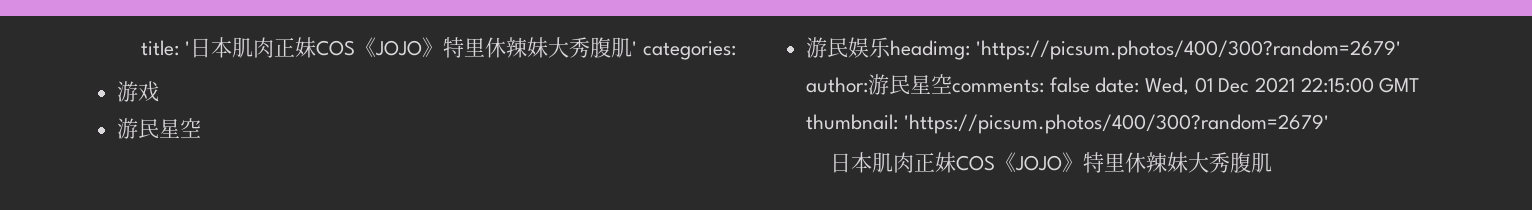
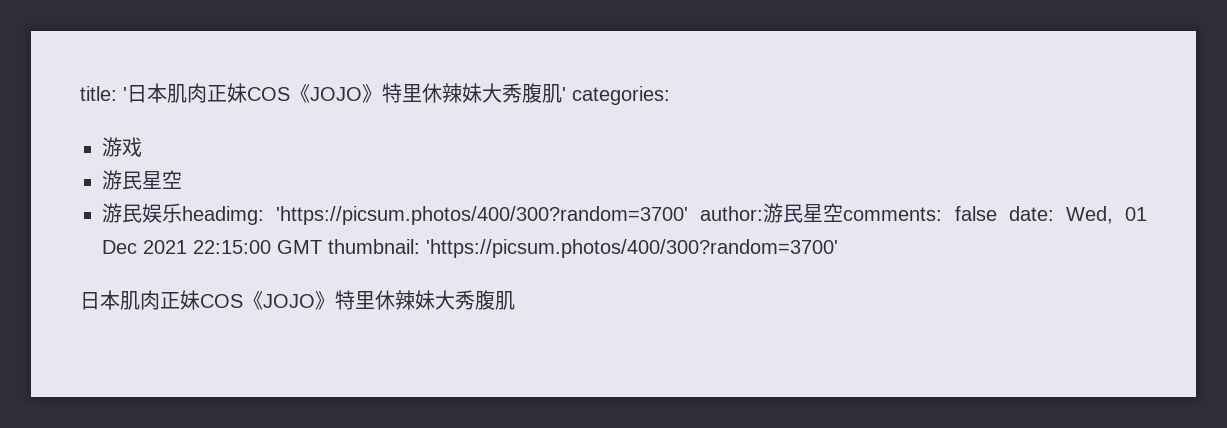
[975,40,1401,60] 'https://picsum.photos/400/300?random=2679' -> [276,206,689,225] 'https://picsum.photos/400/300?random=3700'
[903,114,1329,134] 'https://picsum.photos/400/300?random=2679' -> [426,239,838,258] 'https://picsum.photos/400/300?random=3700'

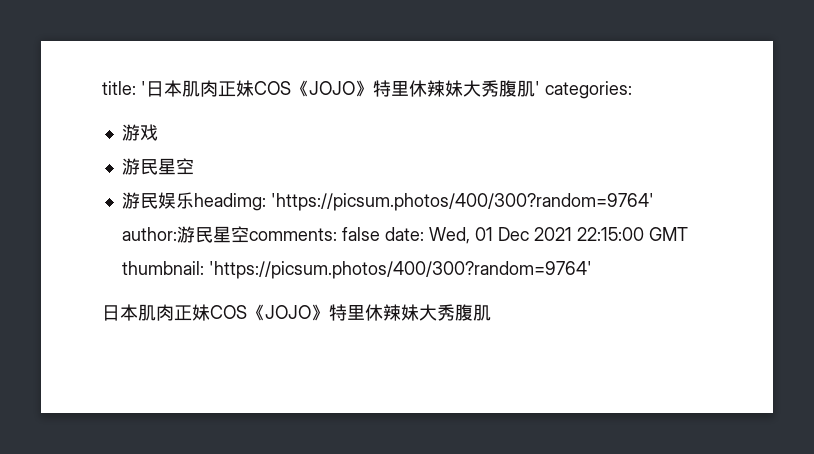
[276,206,689,225] 'https://picsum.photos/400/300?random=3700' -> [270,193,654,211] 'https://picsum.photos/400/300?random=9764'
[426,239,838,258] 'https://picsum.photos/400/300?random=3700' -> [208,261,592,279] 'https://picsum.photos/400/300?random=9764'

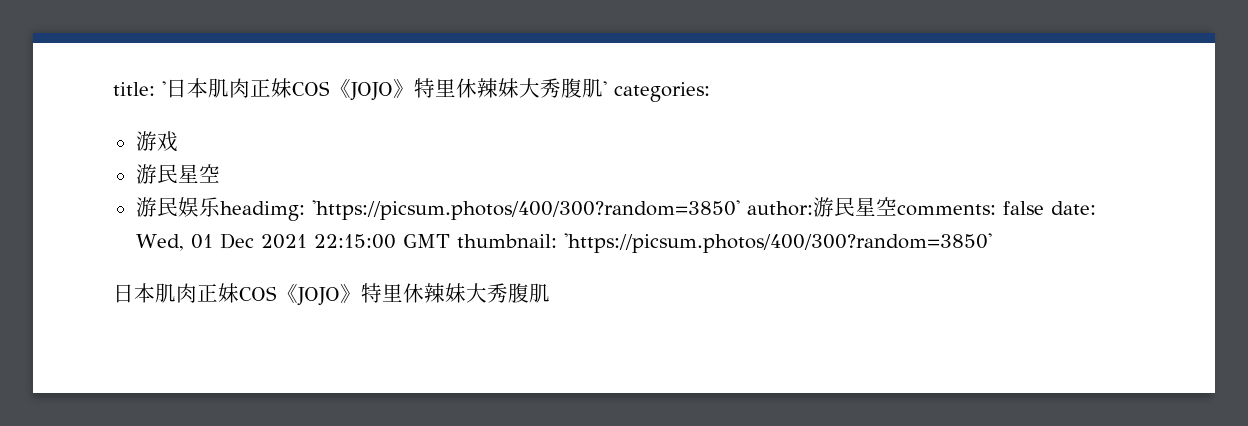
[270,193,654,211] 'https://picsum.photos/400/300?random=9764' -> [311,200,740,220] 'https://picsum.photos/400/300?random=3850'
[208,261,592,279] 'https://picsum.photos/400/300?random=9764' -> [563,233,992,253] 'https://picsum.photos/400/300?random=3850'

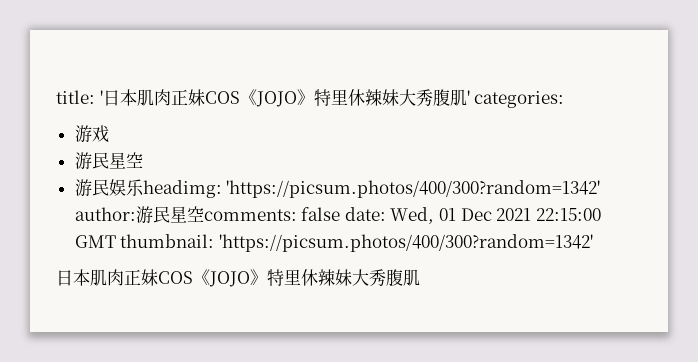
[311,200,740,220] 'https://picsum.photos/400/300?random=3850' -> [226,180,601,198] 'https://picsum.photos/400/300?random=1342'
[563,233,992,253] 'https://picsum.photos/400/300?random=3850' -> [218,234,593,252] 'https://picsum.photos/400/300?random=1342'

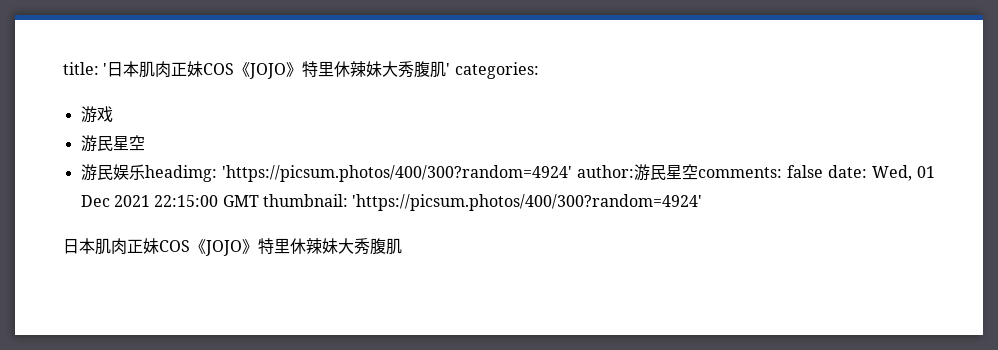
[226,180,601,198] 'https://picsum.photos/400/300?random=1342' -> [221,165,572,182] 'https://picsum.photos/400/300?random=4924'
[218,234,593,252] 'https://picsum.photos/400/300?random=1342' -> [352,194,703,211] 'https://picsum.photos/400/300?random=4924'

